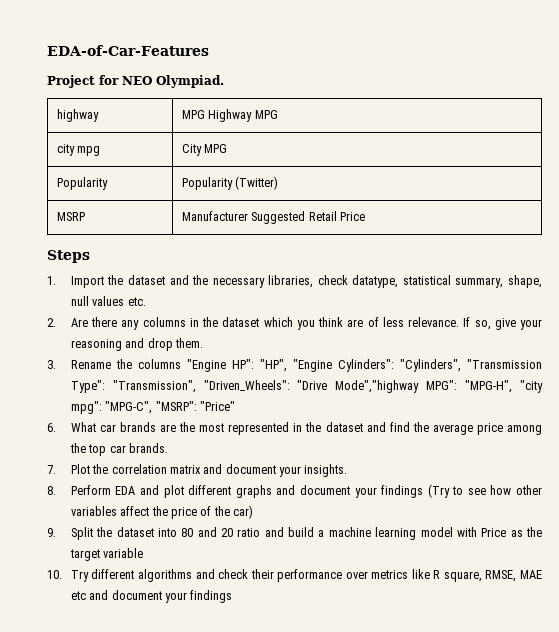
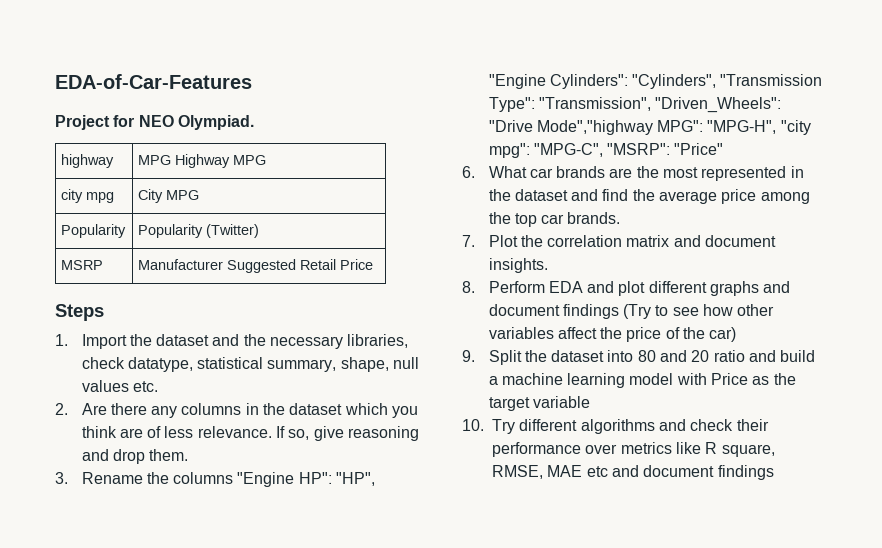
[520,319,543,330] your -> (344, 433) none
[279,466,302,477] your -> (777, 241) none
[354,487,377,498] your -> (560, 310) none
[164,592,187,603] your -> (715, 471) none

